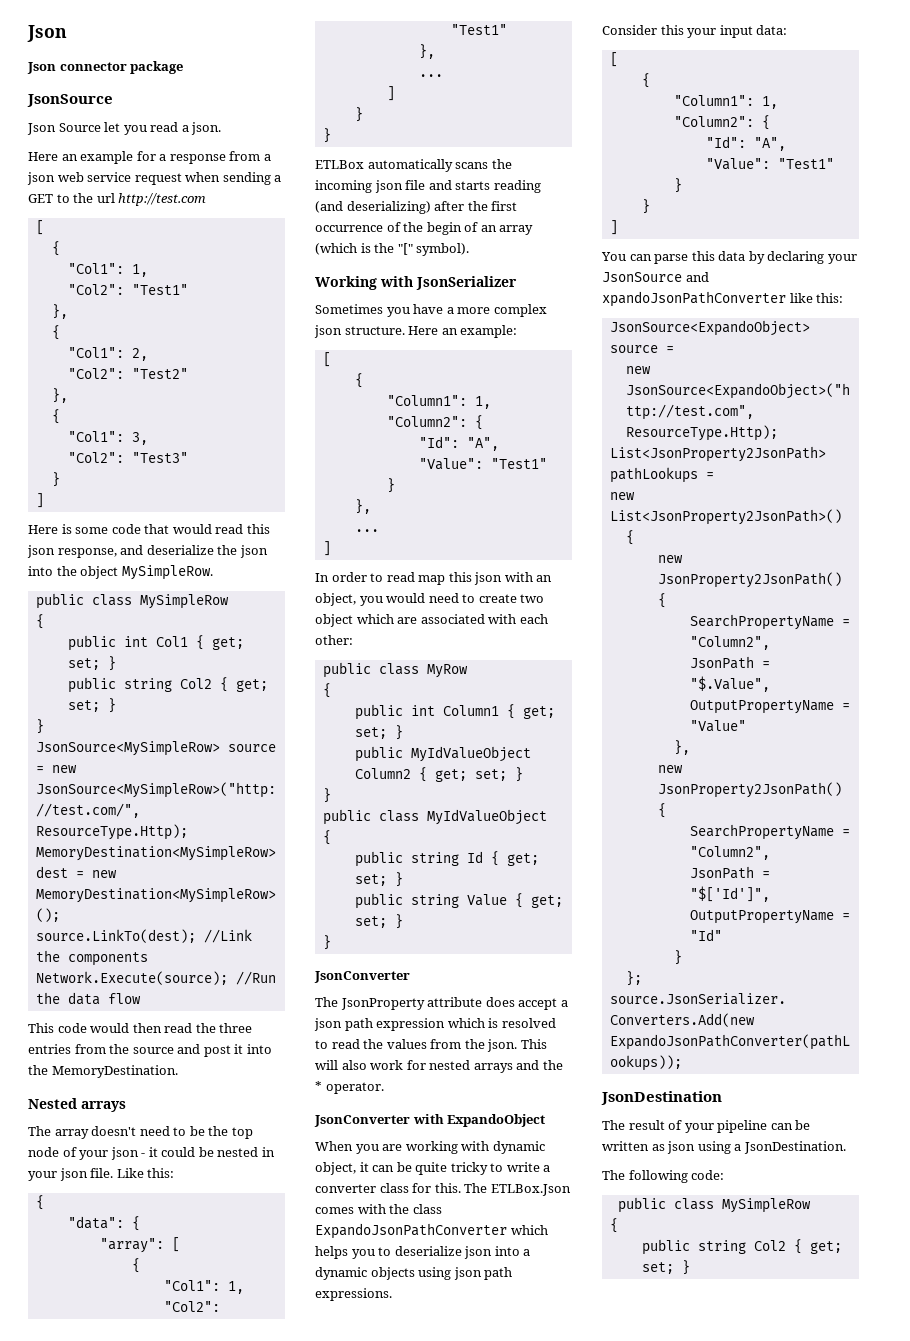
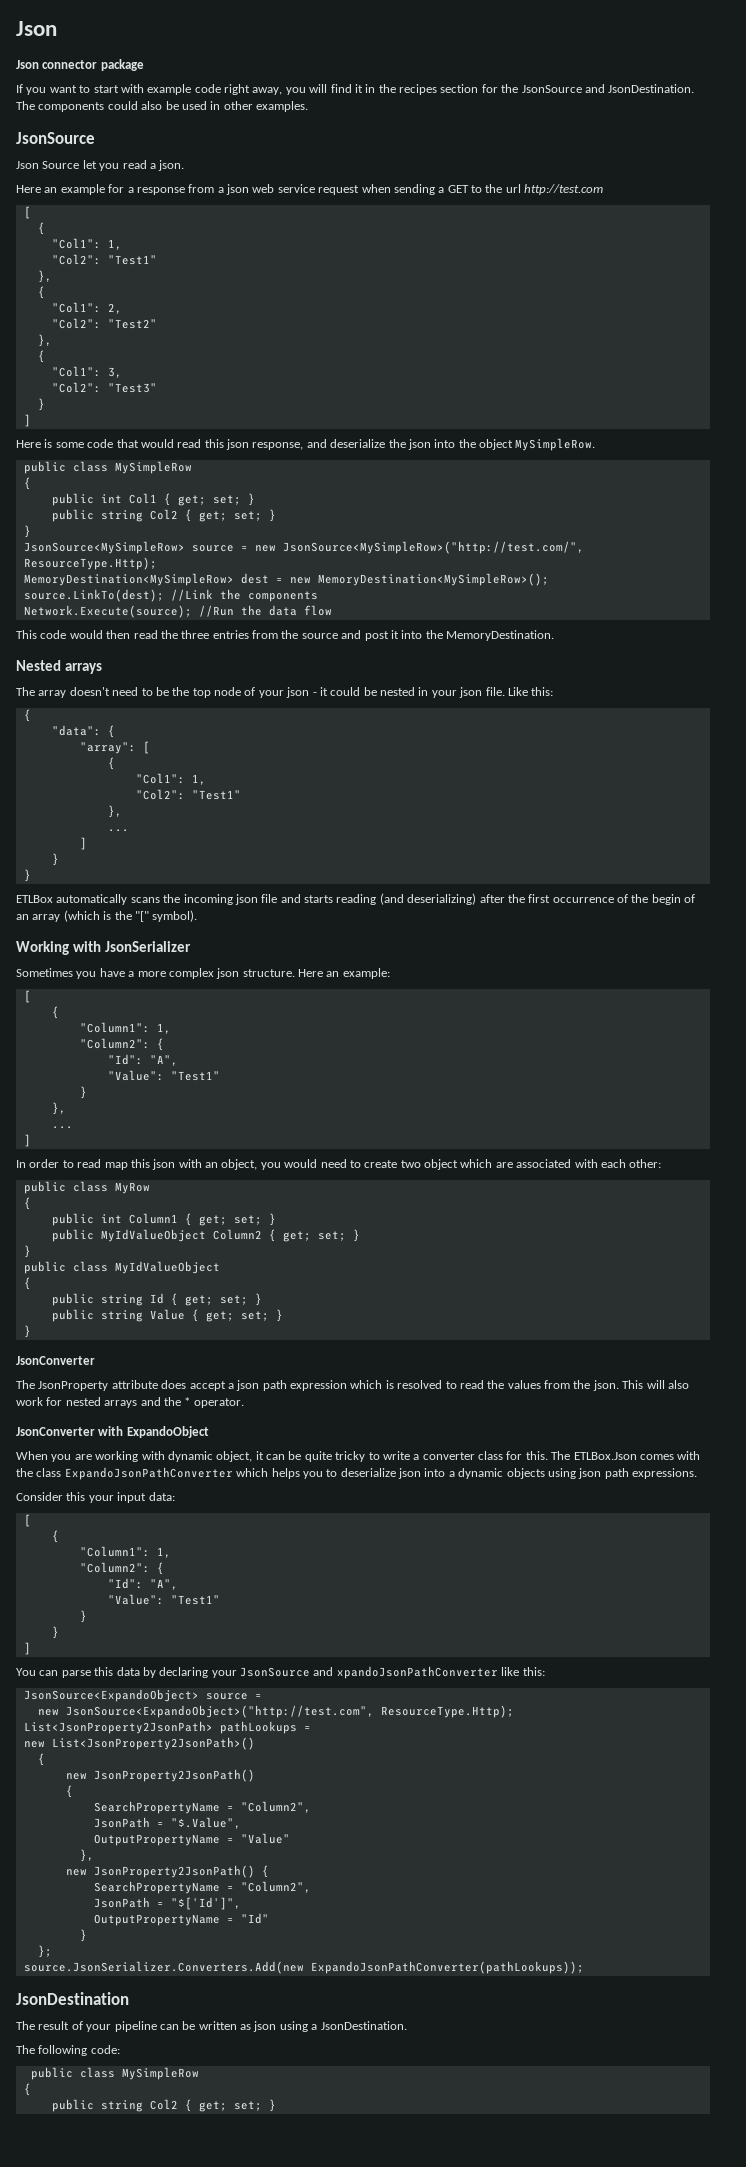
(184, 67) none -> [16,84,695,95] [16,101,308,112] // If you want to start with example code right away, you will find it in the recipes section for the JsonSource and JsonDestination. The components could also be used in other examples.

